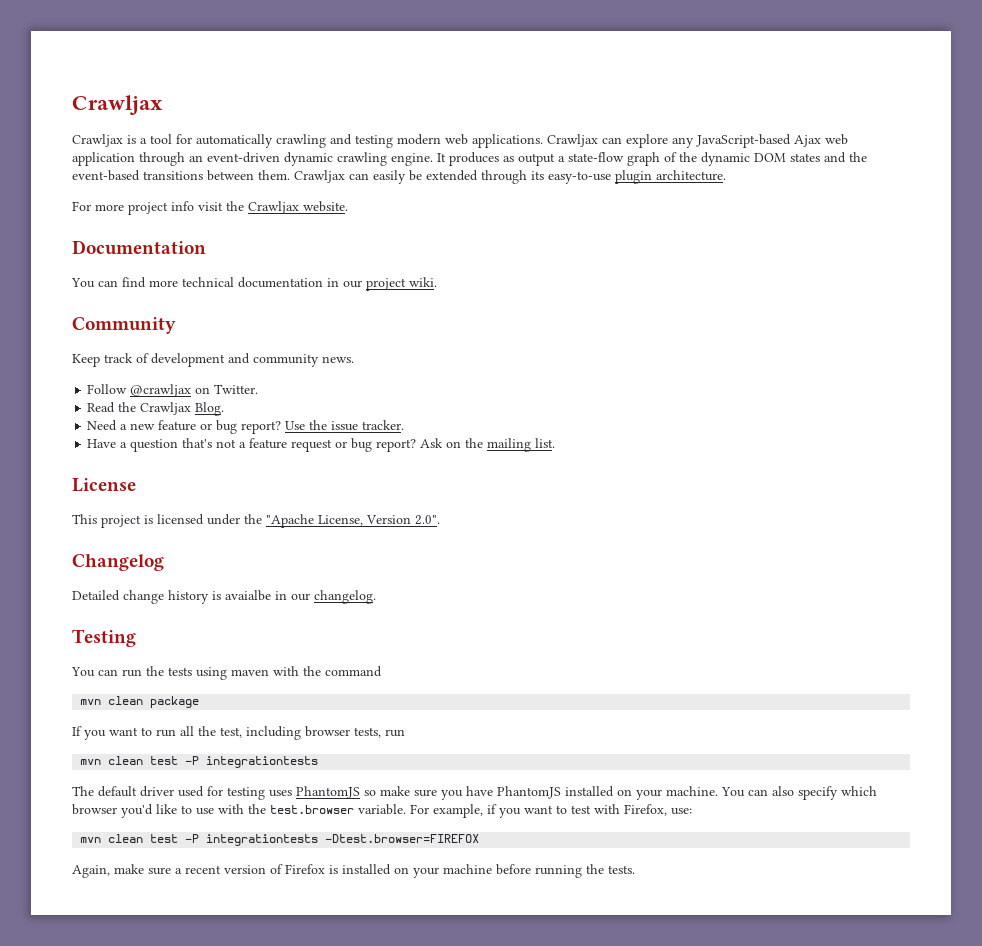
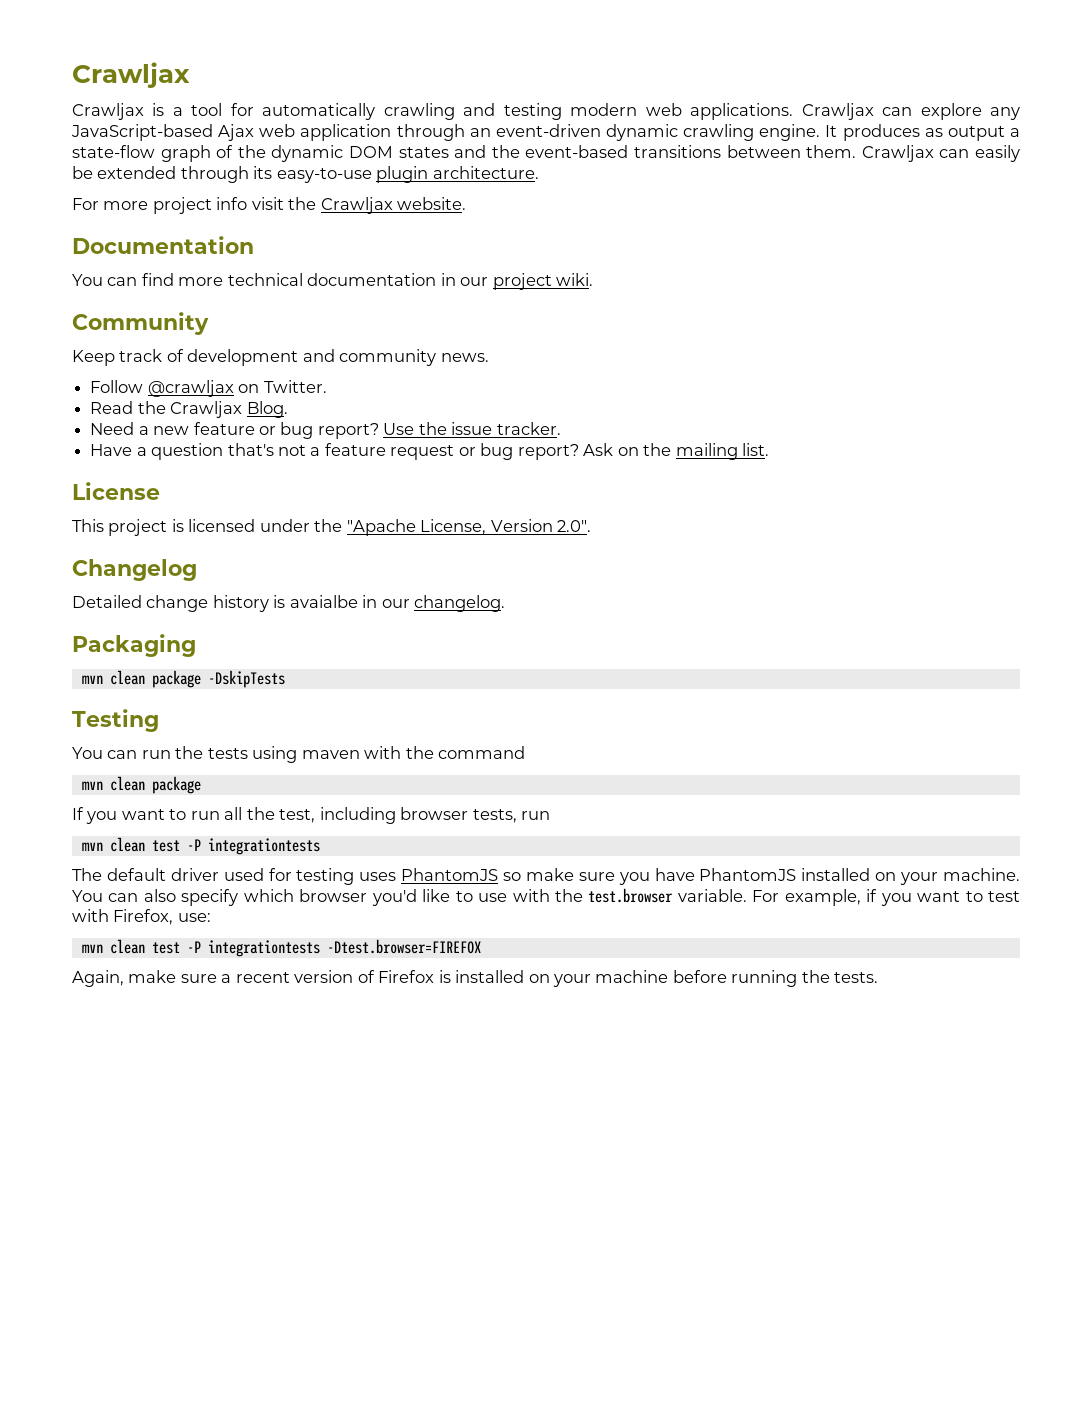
(376, 597) none -> [72,634,196,657] [81,670,285,688] // Packaging // mvn clean package -DskipTests

